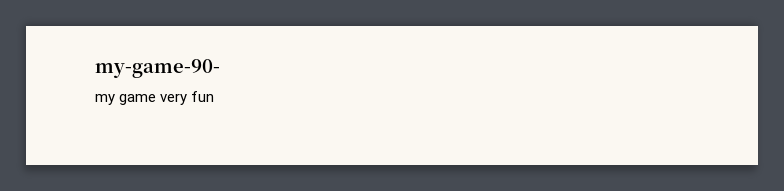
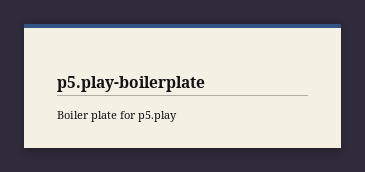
[95,59,220,78] [95,91,215,105] my-game-90- // my game very fun -> [57,76,205,92] [57,111,177,122] p5.play-boilerplate // Boiler plate for p5.play

